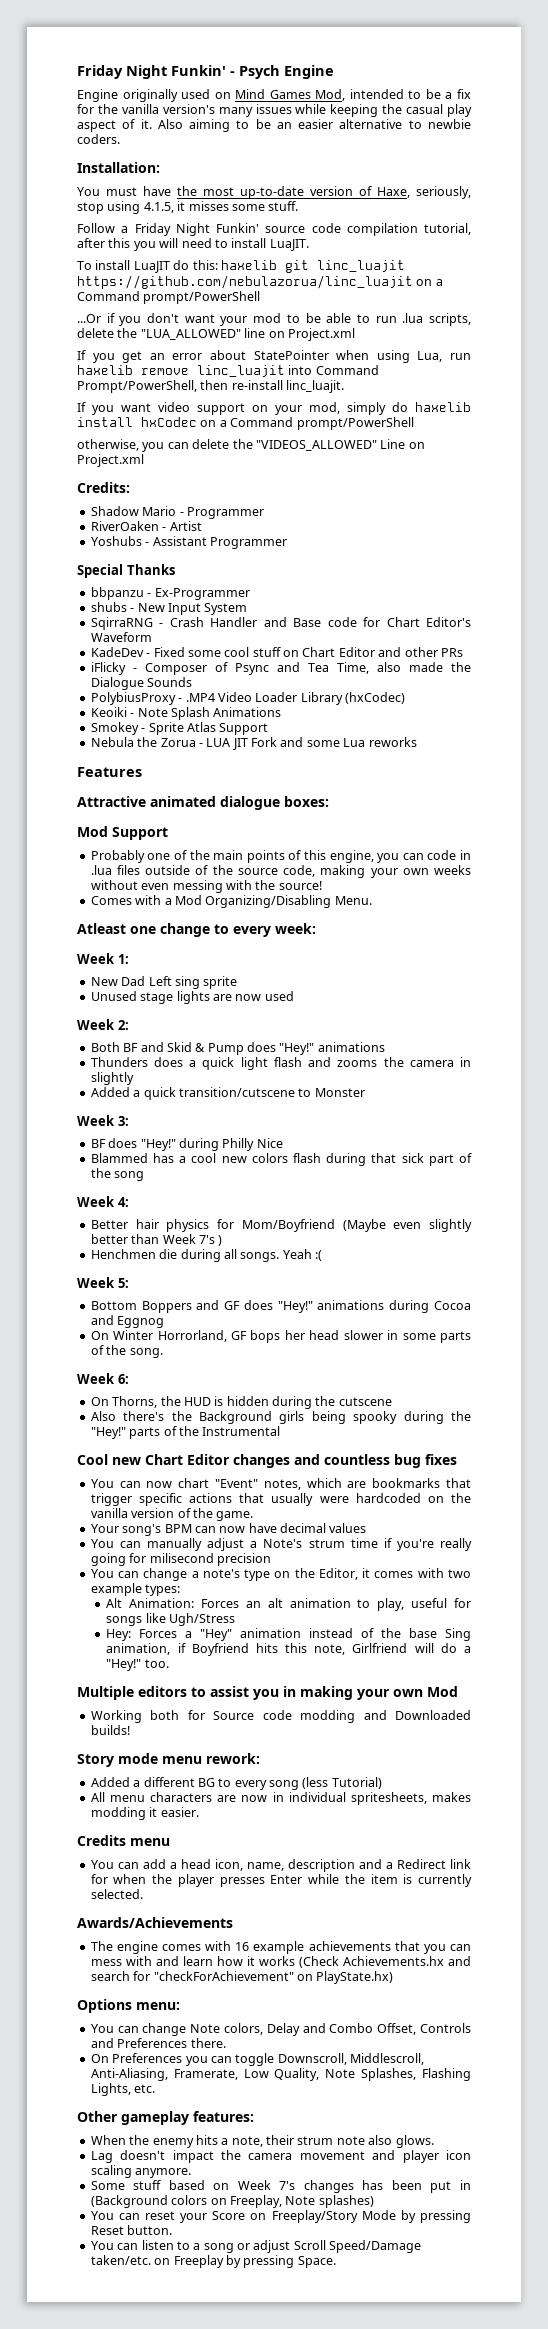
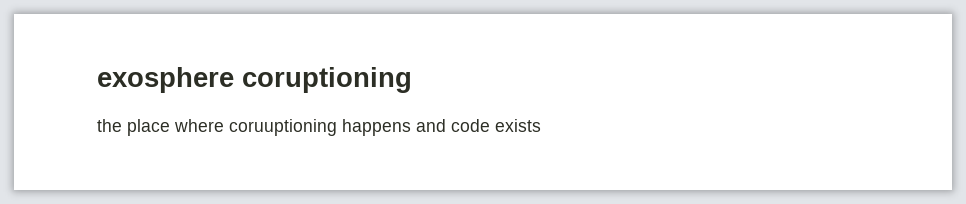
[77,65,334,79] [77,89,472,102] [77,104,472,117] [77,119,471,132] [77,134,120,144] [77,162,160,173] [77,186,471,199] [77,201,299,214] [77,223,471,236] [77,238,309,251] [77,260,405,273] [77,275,443,289] [77,291,261,304] [77,313,471,326] [77,328,355,341] [77,350,472,363] [77,365,379,377] [77,380,345,393] [77,402,471,415] [77,417,414,430] [77,439,425,452] [77,454,144,467] [77,482,130,493] [90,506,264,519] [90,521,202,531] [90,536,287,549] [77,564,175,578] [90,587,250,600] [90,602,248,615] [90,617,472,630] [90,632,152,642] [90,647,463,657] [90,662,471,675] [90,677,193,690] [90,692,405,705] [90,707,282,720] [90,722,269,735] [90,737,417,750] [77,767,142,777] [77,796,329,810] [77,826,168,840] [90,850,471,863] [90,865,472,878] [90,880,322,893] [90,895,372,908] [77,923,316,937] [77,953,129,964] [90,976,238,989] [90,991,294,1004] [77,1019,129,1030] [90,1042,385,1055] [90,1057,472,1070] [90,1072,134,1085] [90,1087,365,1100] [77,1115,129,1126] [90,1138,283,1151] [90,1153,472,1166] [90,1168,145,1181] [77,1196,129,1207] [90,1219,472,1232] [90,1234,223,1246] [90,1249,322,1262] [77,1277,129,1288] [90,1300,471,1313] [90,1315,165,1328] [90,1330,472,1343] [90,1345,163,1358] [77,1373,129,1384] [90,1396,392,1409] [90,1411,471,1424] [90,1426,281,1439] [77,1454,457,1468] [90,1478,471,1490] [90,1493,471,1506] [90,1508,254,1521] [90,1523,367,1536] [90,1538,472,1551] [90,1553,271,1566] [90,1568,471,1581] [90,1583,181,1596] [106,1598,471,1611] [106,1613,236,1626] [106,1628,472,1641] [106,1643,472,1656] [106,1659,169,1671] [77,1686,458,1700] [90,1710,472,1723] [90,1725,130,1735] [77,1753,260,1767] [90,1777,382,1790] [90,1792,471,1805] [90,1807,199,1820] [77,1835,170,1846] [90,1859,471,1872] [90,1874,473,1887] [90,1889,143,1899] [77,1917,233,1928] [90,1941,472,1954] [90,1956,471,1968] [90,1971,394,1984] [77,1999,180,2013] [90,2023,471,2036] [90,2038,226,2048] [90,2053,424,2066] [90,2068,471,2081] [90,2083,156,2096] [77,2111,254,2125] [90,2135,434,2148] [90,2150,471,2163] [90,2165,192,2178] [90,2180,471,2193] [90,2195,374,2208] [90,2210,472,2223] [90,2225,173,2235] [90,2240,422,2253] [90,2255,336,2268] Friday Night Funkin' - Psych Engine // Engine originally used on Mind Games Mod, intended to be a fix for the vanilla version's many issues while keeping the casual play aspect of it. Also aiming to be an easier alternative to newbie coders. // Installation: // You must have the most up-to-date version of Haxe, seriously, stop using 4.1.5, it misses some stuff. // Follow a Friday Night Funkin' source code compilation tutorial, after this you will need to install LuaJIT. // To install LuaJIT do this: haxelib git linc_luajit https://github.com/nebulazorua/linc_luajit on a Command prompt/PowerShell // ...Or if you don't want your mod to be able to run .lua scripts, delete the "LUA_ALLOWED" line on Project.xml // If you get an error about StatePointer when using Lua, run haxelib remove linc_luajit into Command Prompt/PowerShell, then re-install linc_luajit. // If you want video support on your mod, simply do haxelib install hxCodec on a Command prompt/PowerShell // otherwise, you can delete the "VIDEOS_ALLOWED" Line on Project.xml // Credits: // Shadow Mario - Programmer // RiverOaken - Artist // Yoshubs - Assistant Programmer // Special Thanks // bbpanzu - Ex-Programmer // shubs - New Input System // SqirraRNG - Crash Handler and Base code for Chart Editor's Waveform // KadeDev - Fixed some cool stuff on Chart Editor and other PRs // iFlicky - Composer of Psync and Tea Time, also made the Dialogue Sounds // PolybiusProxy - .MP4 Video Loader Library (hxCodec) // Keoiki - Note Splash Animations // Smokey - Sprite Atlas Support // Nebula the Zorua - LUA JIT Fork and some Lua reworks // Features // Attractive animated dialogue boxes: // Mod Support // Probably one of the main points of this engine, you can code in .lua files outside of the source code, making your own weeks without even messing with the source! // Comes with a Mod Organizing/Disabling Menu. // Atleast one change to every week: // Week 1: // New Dad Left sing sprite // Unused stage lights are now used // Week 2: // Both BF and Skid & Pump does "Hey!" animations // Thunders does a quick light flash and zooms the camera in slightly // Added a quick transition/cutscene to Monster // Week 3: // BF does "Hey!" during Philly Nice // Blammed has a cool new colors flash during that sick part of the song // Week 4: // Better hair physics for Mom/Boyfriend (Maybe even slightly better than Week 7's ) // Henchmen die during all songs. Yeah :( // Week 5: // Bottom Boppers and GF does "Hey!" animations during Cocoa and Eggnog // On Winter Horrorland, GF bops her head slower in some parts of the song. // Week 6: // On Thorns, the HUD is hidden during the cutscene // Also there's the Background girls being spooky during the "Hey!" parts of the Instrumental // Cool new Chart Editor changes and countless bug fixes // You can now chart "Event" notes, which are bookmarks that trigger specific actions that usually were hardcoded on the vanilla version of the game. // Your song's BPM can now have decimal values // You can manually adjust a Note's strum time if you're really going for milisecond precision // You can change a note's type on the Editor, it comes with two example types: // Alt Animation: Forces an alt animation to play, useful for songs like Ugh/Stress // Hey: Forces a "Hey" animation instead of the base Sing animation, if Boyfriend hits this note, Girlfriend will do a "Hey!" too. // Multiple editors to assist you in making your own Mod // Working both for Source code modding and Downloaded builds! // Story mode menu rework: // Added a different BG to every song (less Tutorial) // All menu characters are now in individual spritesheets, makes modding it easier. // Credits menu // You can add a head icon, name, description and a Redirect link for when the player presses Enter while the item is currently selected. // Awards/Achievements // The engine comes with 16 example achievements that you can mess with and learn how it works (Check Achievements.hx and search for "checkForAchievement" on PlayState.hx) // Options menu: // You can change Note colors, Delay and Combo Offset, Controls and Preferences there. // On Preferences you can toggle Downscroll, Middlescroll, Anti-Aliasing, Framerate, Low Quality, Note Splashes, Flashing Lights, etc. // Other gameplay features: // When the enemy hits a note, their strum note also glows. // Lag doesn't impact the camera movement and player icon scaling anymore. // Some stuff based on Week 7's changes has been put in (Background colors on Freeplay, Note splashes) // You can reset your Score on Freeplay/Story Mode by pressing Reset button. // You can listen to a song or adjust Scroll Speed/Damage taken/etc. on Freeplay by pressing Space. -> [97,67,412,93] [97,119,541,136] exosphere coruptioning // the place where coruuptioning happens and code exists

